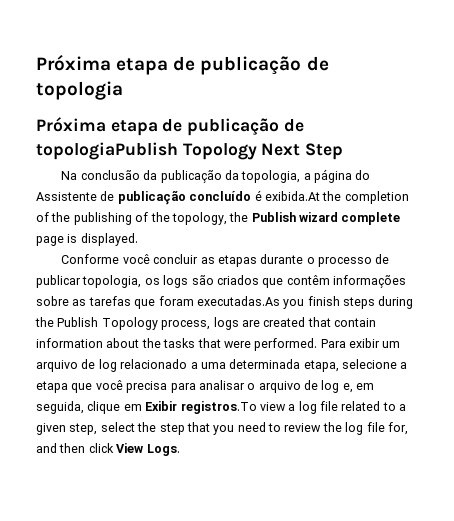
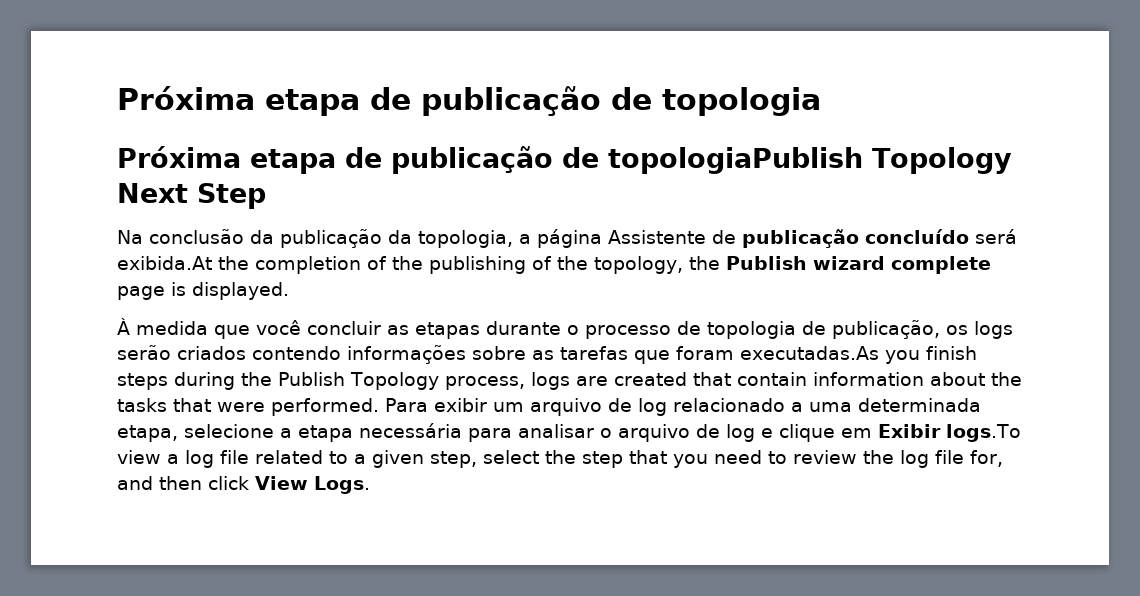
[355,170,371,180] do -> (602, 238) none
[254,190,262,201] é -> [975,229,1017,244] será
[61,254,120,264] Conforme -> [117,318,250,339] À medida que
[36,275,330,288] publicar topologia, os logs são criados que contêm -> [707,320,1013,339] [117,345,341,360] topologia de publicação, os logs serão criados contendo
[71,380,168,393] que você precisa -> [359,423,462,438] necessária
[342,383,375,393] [36,401,84,414] e, em seguida, -> [761,428,773,438] e
[180,401,257,414] registros.To -> [946,424,1021,442] logs.To

